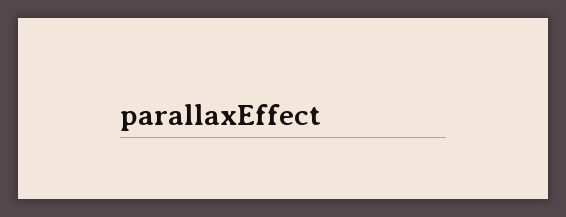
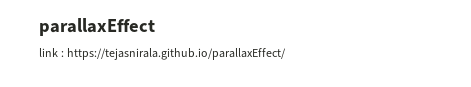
(321, 117) none -> [39,48,287,60] // link : https://tejasnirala.github.io/parallaxEffect/

